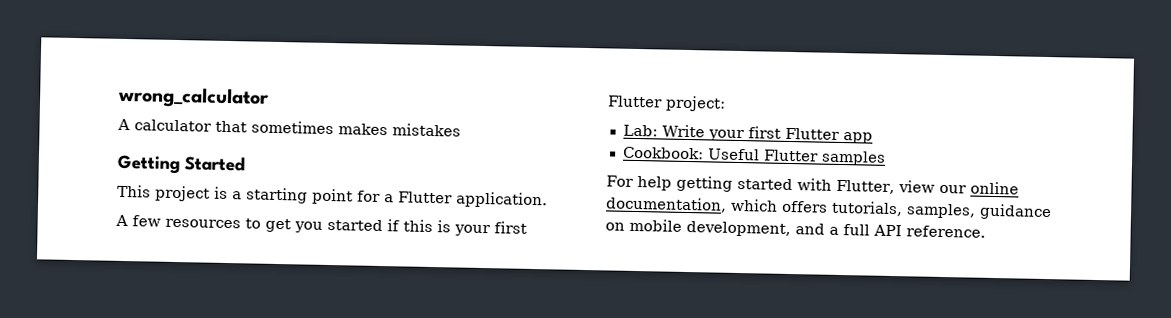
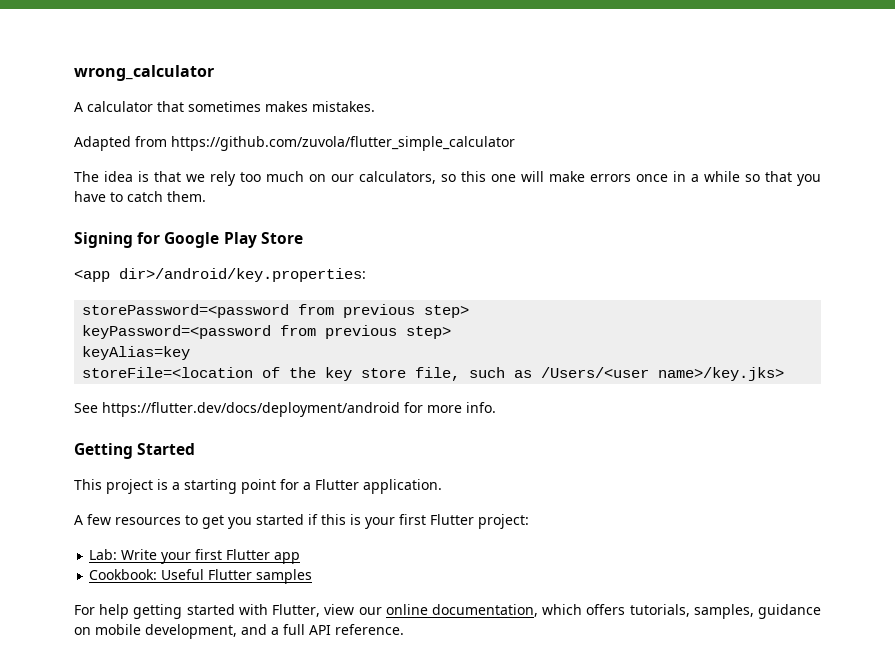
[392,123,461,137] mistakes -> [312,101,375,112] [74,136,515,151] [74,171,821,186] [74,191,206,202] [74,232,303,248] [74,268,366,282] [82,304,470,318] [82,325,452,339] [82,346,191,360] [82,367,785,381] [74,402,496,417] mistakes. // Adapted from https://github.com/zuvola/flutter_simple_calculator // The idea is that we rely too much on our calculators, so this one will make errors once in a while so that you have to catch them. // Signing for Google Play Store // <app dir>/android/key.properties: // storePassword=<password from previous step> // keyPassword=<password from previous step> // keyAlias=key // storeFile=<location of the key store file, such as /Users/<user name>/key.jks> // See https://flutter.dev/docs/deployment/android for more info.

